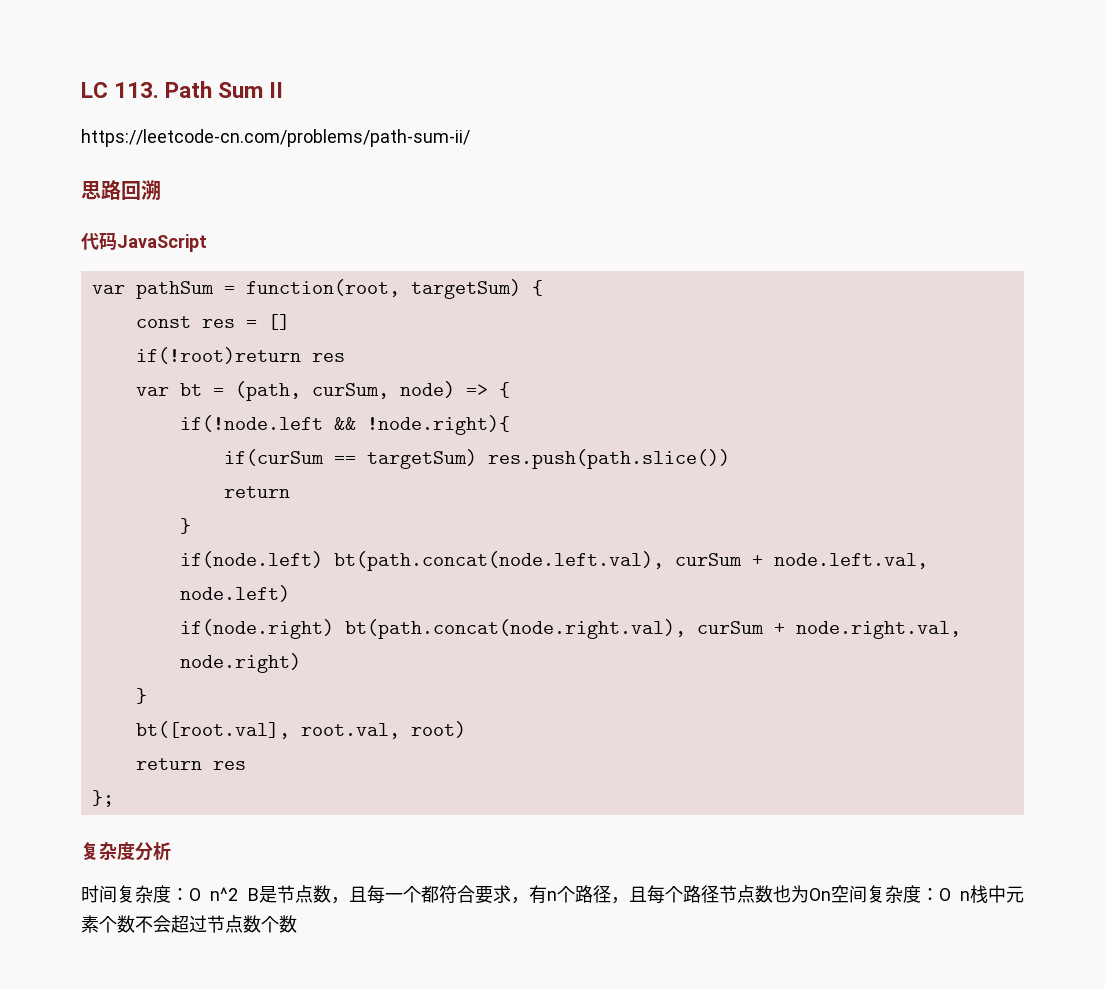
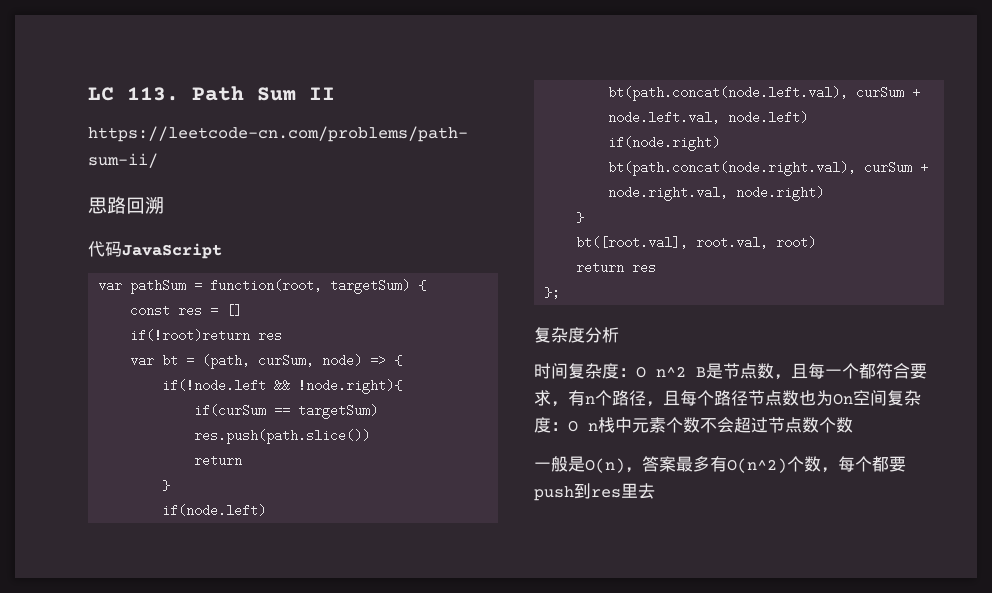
(297, 924) none -> [534,456,906,473] [534,483,655,501] // 一般是O(n)，答案最多有O(n^2)个数，每个都要push到res里去

